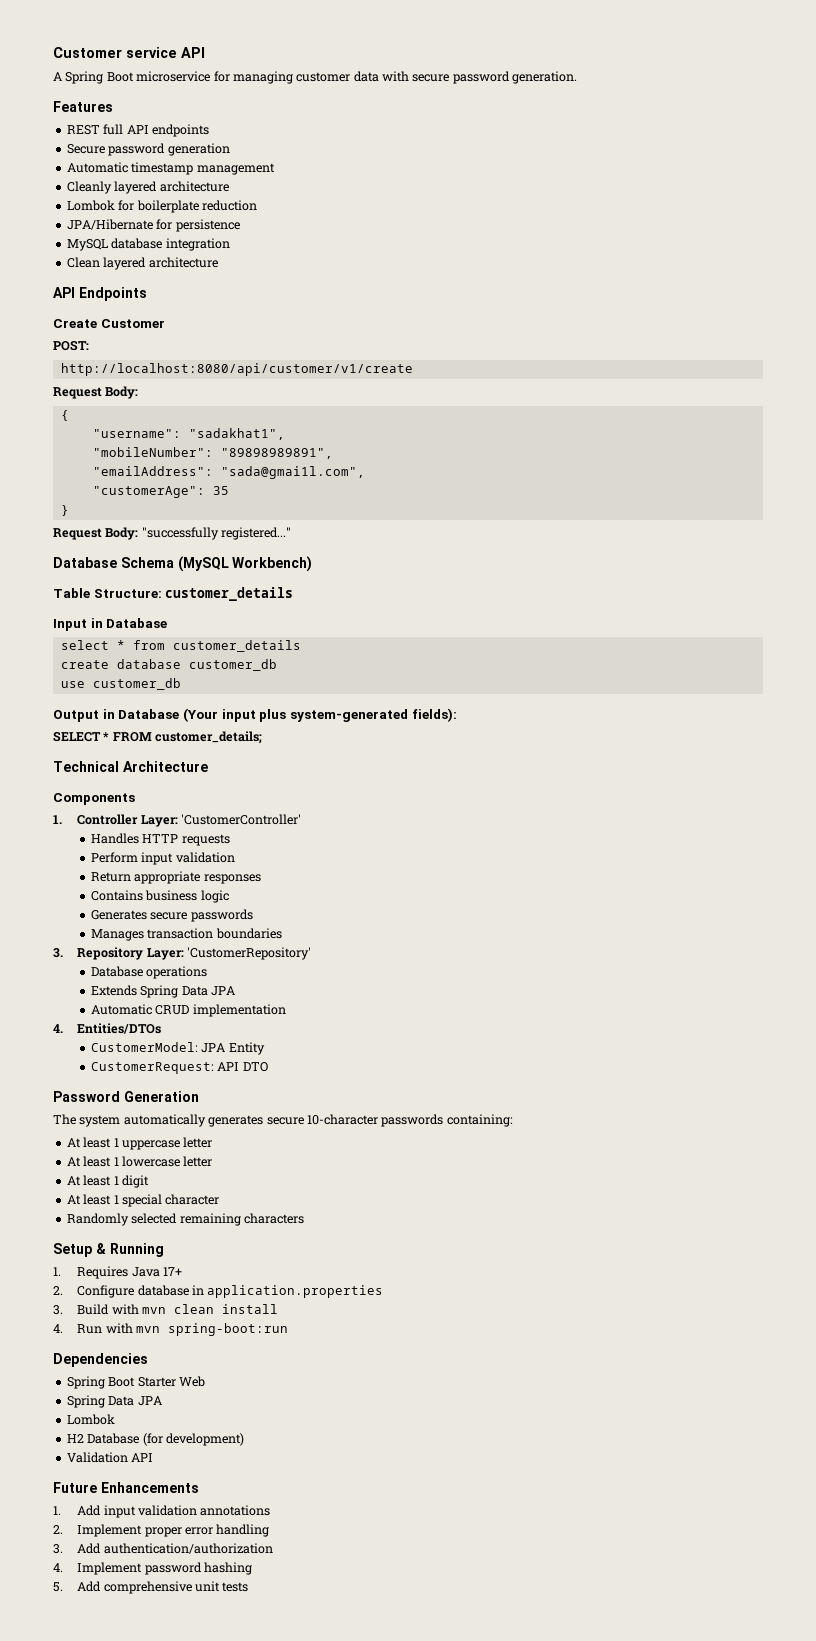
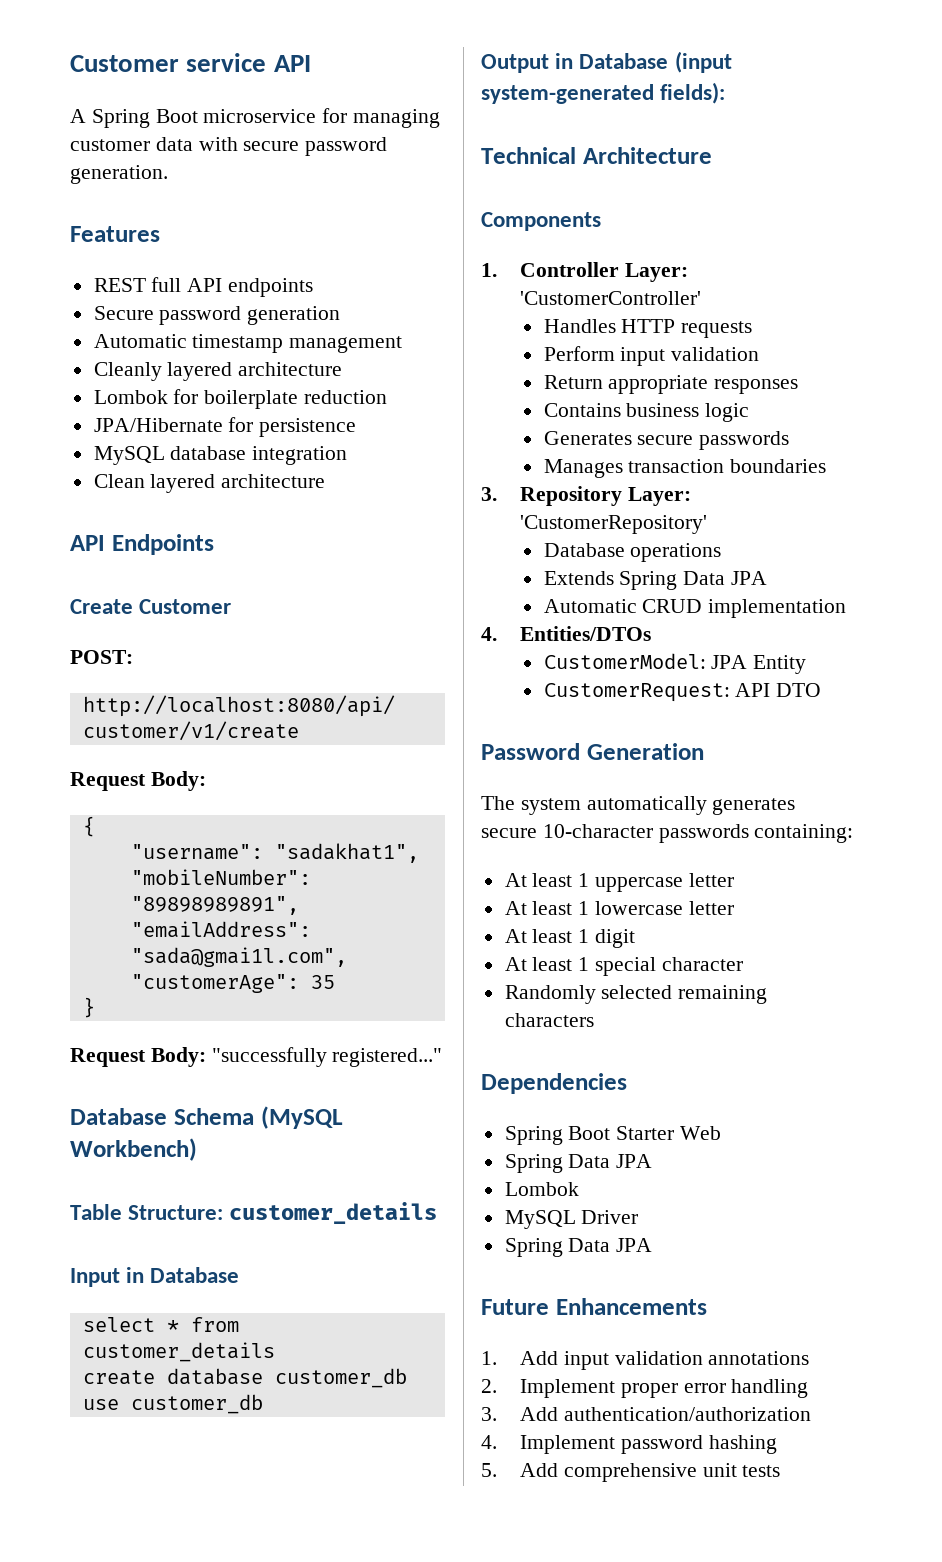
[182,708,287,722] (Your input plus -> [674,51,732,73] (input
[53,731,263,744] // SELECT * FROM customer_details; -> (726, 93) none
[53,1243,164,1257] [53,1266,183,1279] [53,1285,384,1298] [53,1304,279,1315] [53,1323,289,1336] // Setup & Running // 1. Requires Java 17+ // 2. Configure database in application.properties // 3. Build with mvn clean install // 4. Run with mvn spring-boot:run -> (594, 1020) none
[66,1433,244,1446] [66,1452,154,1463] H2 Database (for development) // Validation API -> [504,1210,639,1229] [504,1238,653,1257] MySQL Driver // Spring Data JPA

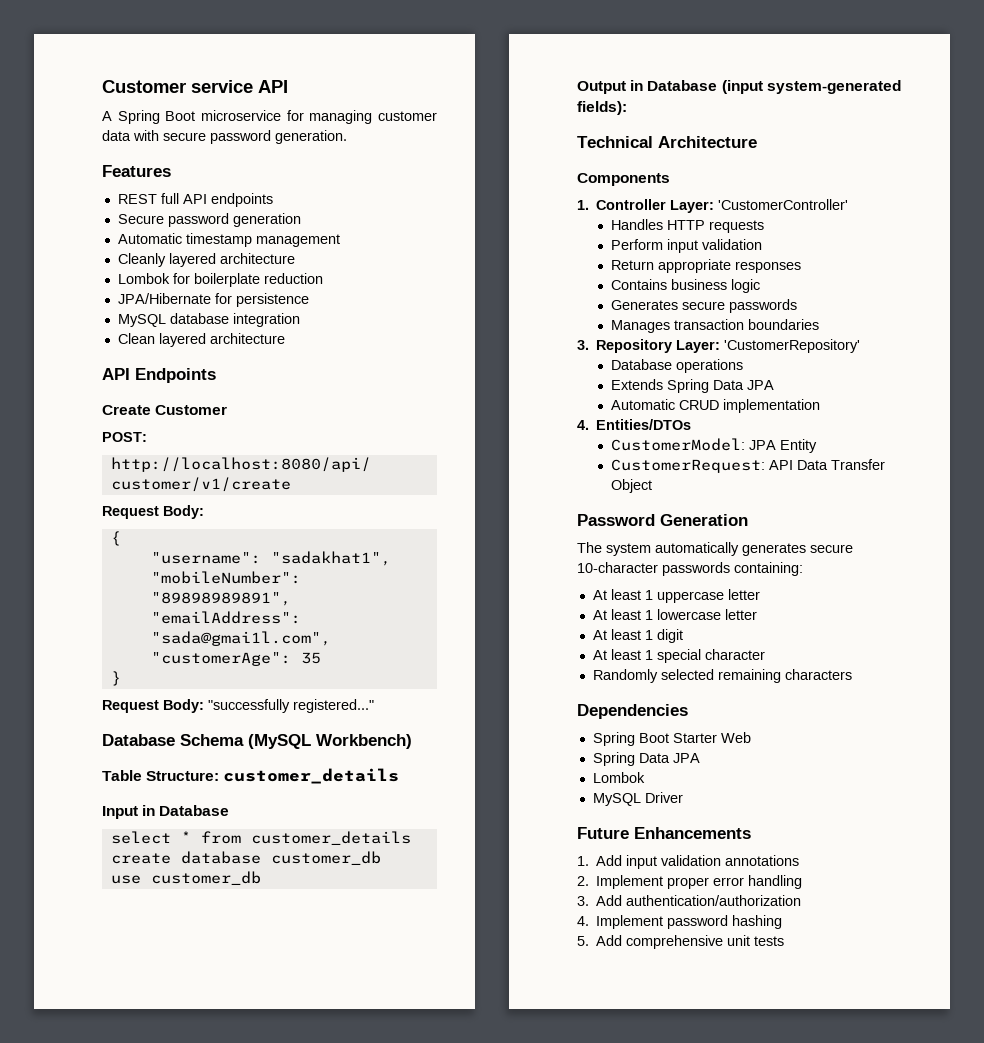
[776,683,822,697] DTO -> [796,459,885,470] [610,479,652,493] Data Transfer Object
[504,1238,653,1257] // Spring Data JPA -> (683, 797) none

